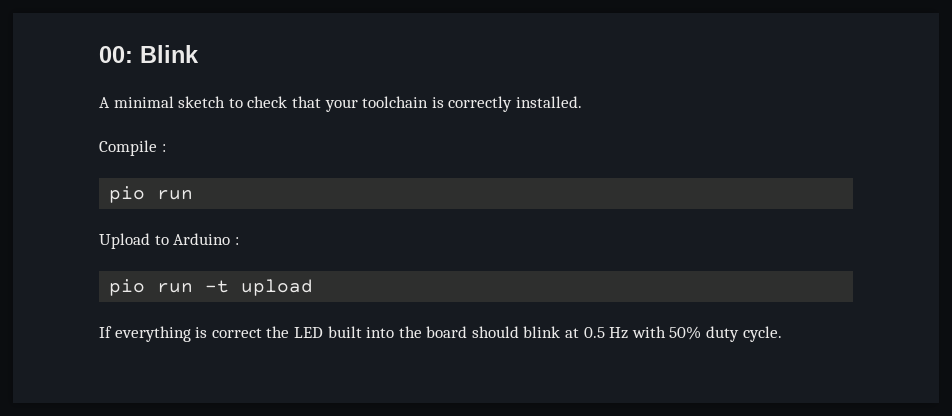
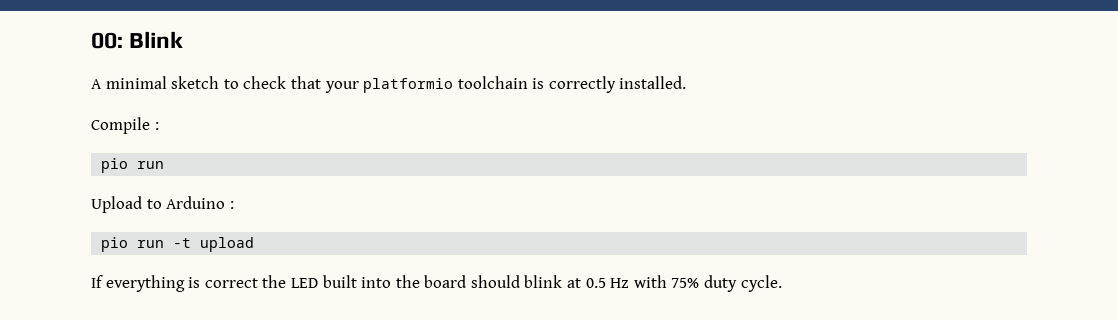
(358, 105) none -> [363,78,454,93] platformio
[669,326,702,340] 50% -> [671,278,700,288] 75%

